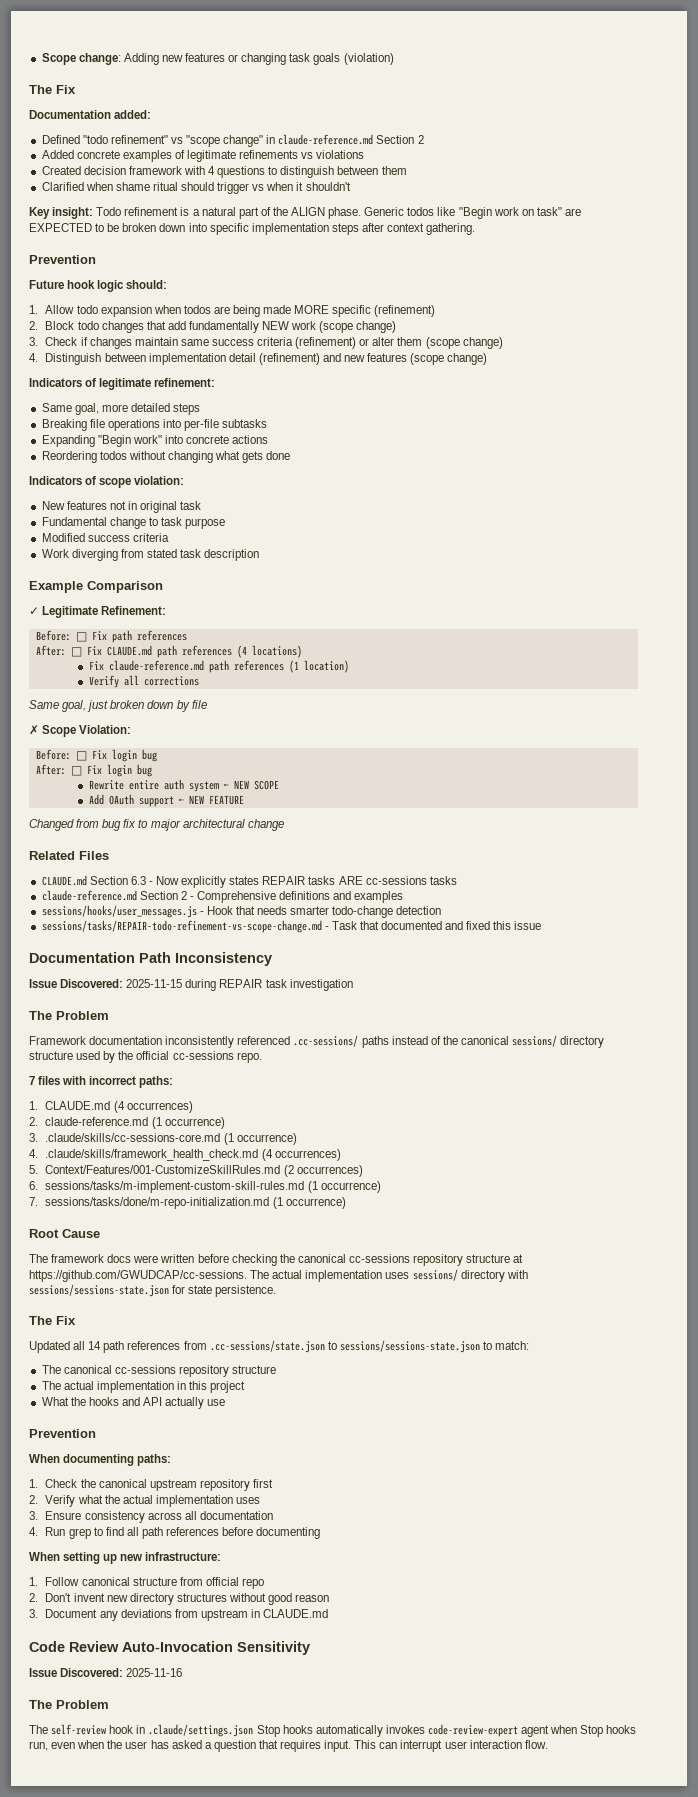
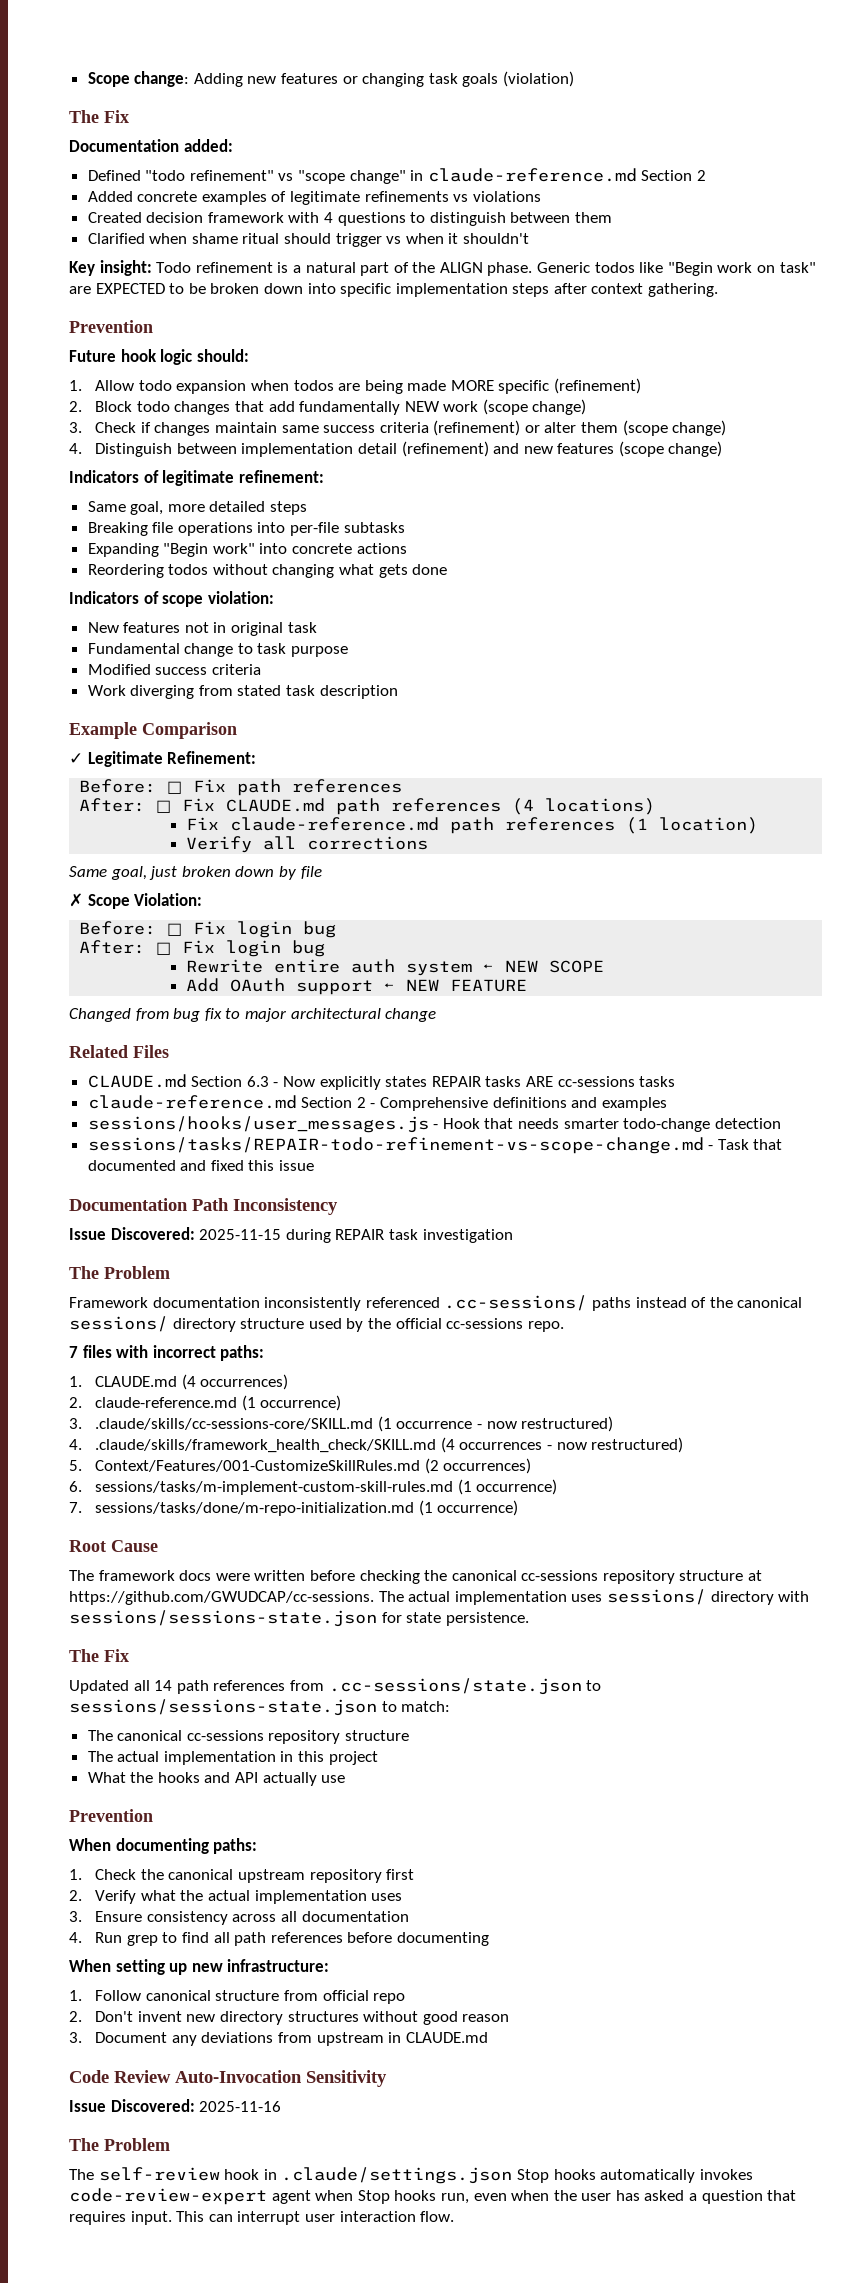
[45,1133,297,1145] [29,1149,341,1161] .claude/skills/cc-sessions-core.md (1 occurrence) // 4. .claude/skills/framework_health_check.md (4 occurrences) -> [95,1416,614,1432] [69,1437,684,1453] .claude/skills/cc-sessions-core/SKILL.md (1 occurrence - now restructured) // 4. .claude/skills/framework_health_check/SKILL.md (4 occurrences - now restructured)

